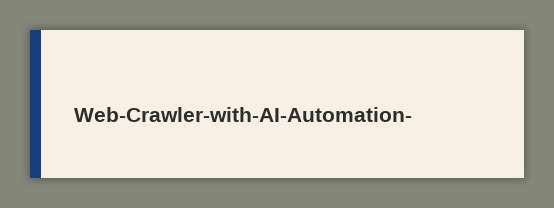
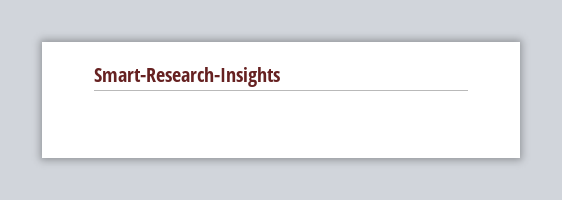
[74,107,412,122] Web-Crawler-with-AI-Automation- -> [94,67,280,87] Smart-Research-Insights

